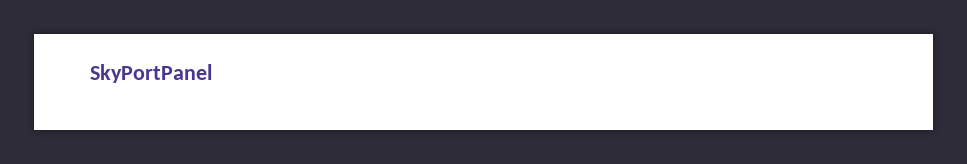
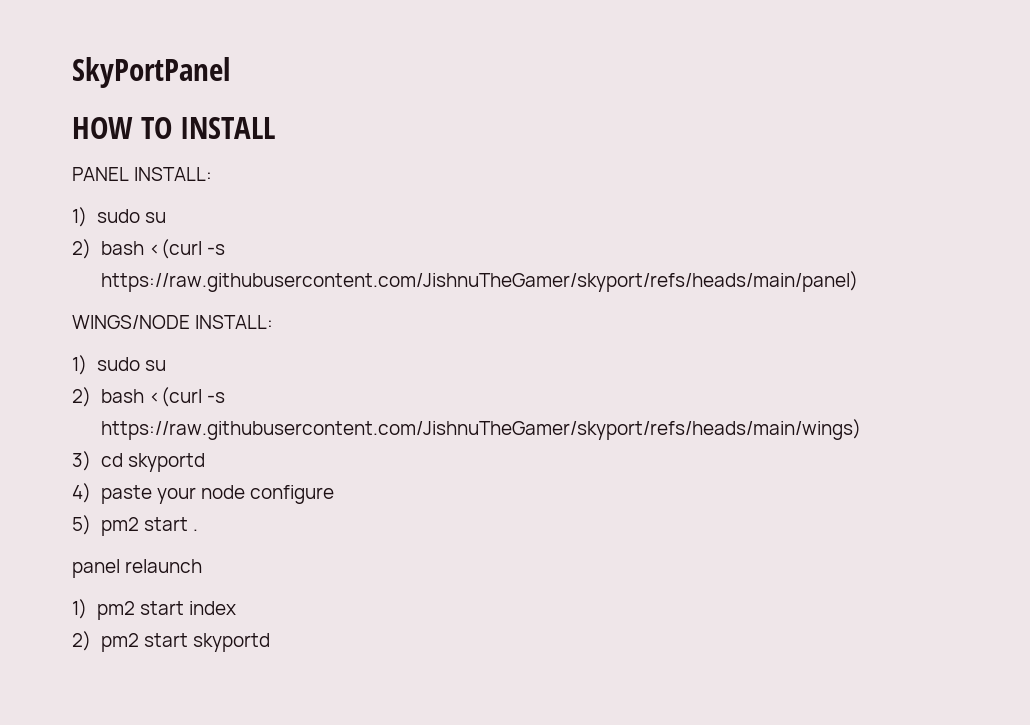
(212, 73) none -> [72,117,276,139] [72,167,213,181] [72,207,166,227] [72,239,225,259] [100,271,858,292] [72,315,274,329] [72,355,166,375] [72,387,225,407] [100,419,861,440] [72,451,205,472] [72,483,334,504] [72,515,198,536] [72,559,203,578] [72,599,236,620] [72,631,270,652] // HOW TO INSTALL // PANEL INSTALL: // 1) sudo su // 2) bash <(curl -s https://raw.githubusercontent.com/JishnuTheGamer/skyport/refs/heads/main/panel) // WINGS/NODE INSTALL: // 1) sudo su // 2) bash <(curl -s https://raw.githubusercontent.com/JishnuTheGamer/skyport/refs/heads/main/wings) // 3) cd skyportd // 4) paste your node configure // 5) pm2 start . // panel relaunch // 1) pm2 start index // 2) pm2 start skyportd

